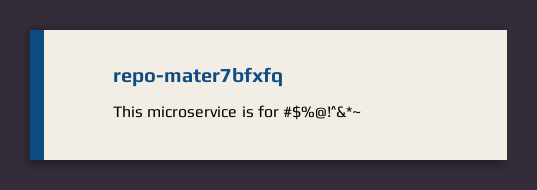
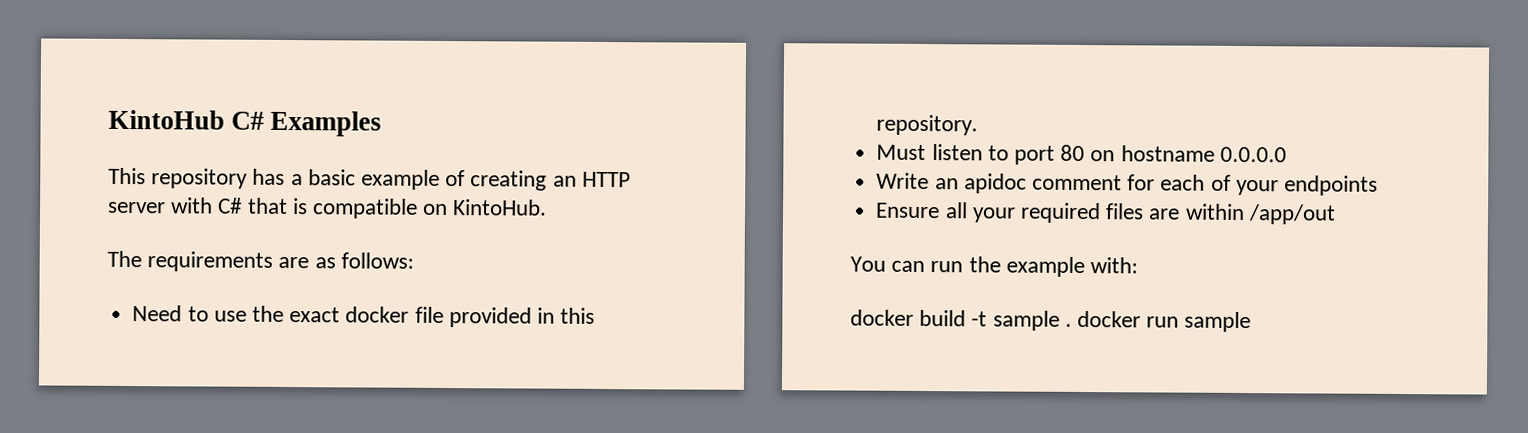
[113,67,283,87] [113,105,362,120] repo-mater7bfxfq // This microservice is for #$%@!^&*~ -> [108,109,382,137] [108,167,631,191] [108,197,548,219] [107,250,414,272] [132,305,596,328] [876,114,979,136] [876,144,1287,165] [876,172,1378,196] [875,202,1336,225] [850,256,1139,278] [850,309,1252,333] KintoHub C# Examples // This repository has a basic example of creating an HTTP server with C# that is compatible on KintoHub. // The requirements are as follows: // Need to use the exact docker file provided in this repository. // Must listen to port 80 on hostname 0.0.0.0 // Write an apidoc comment for each of your endpoints // Ensure all your required files are within /app/out // You can run the example with: // docker build -t sample . docker run sample

